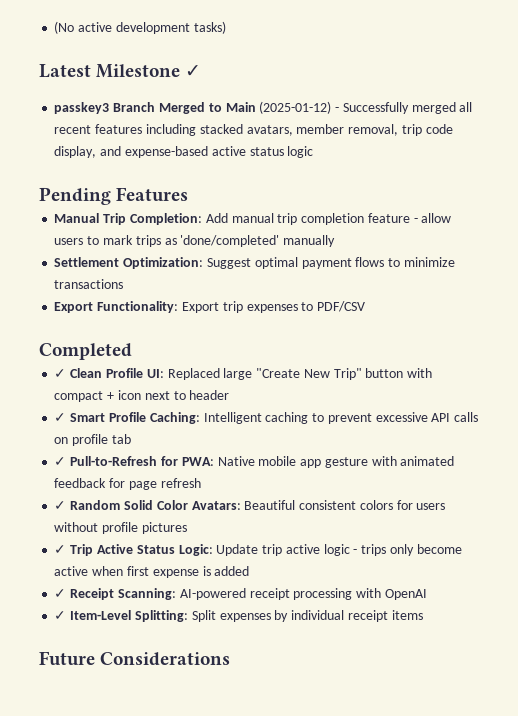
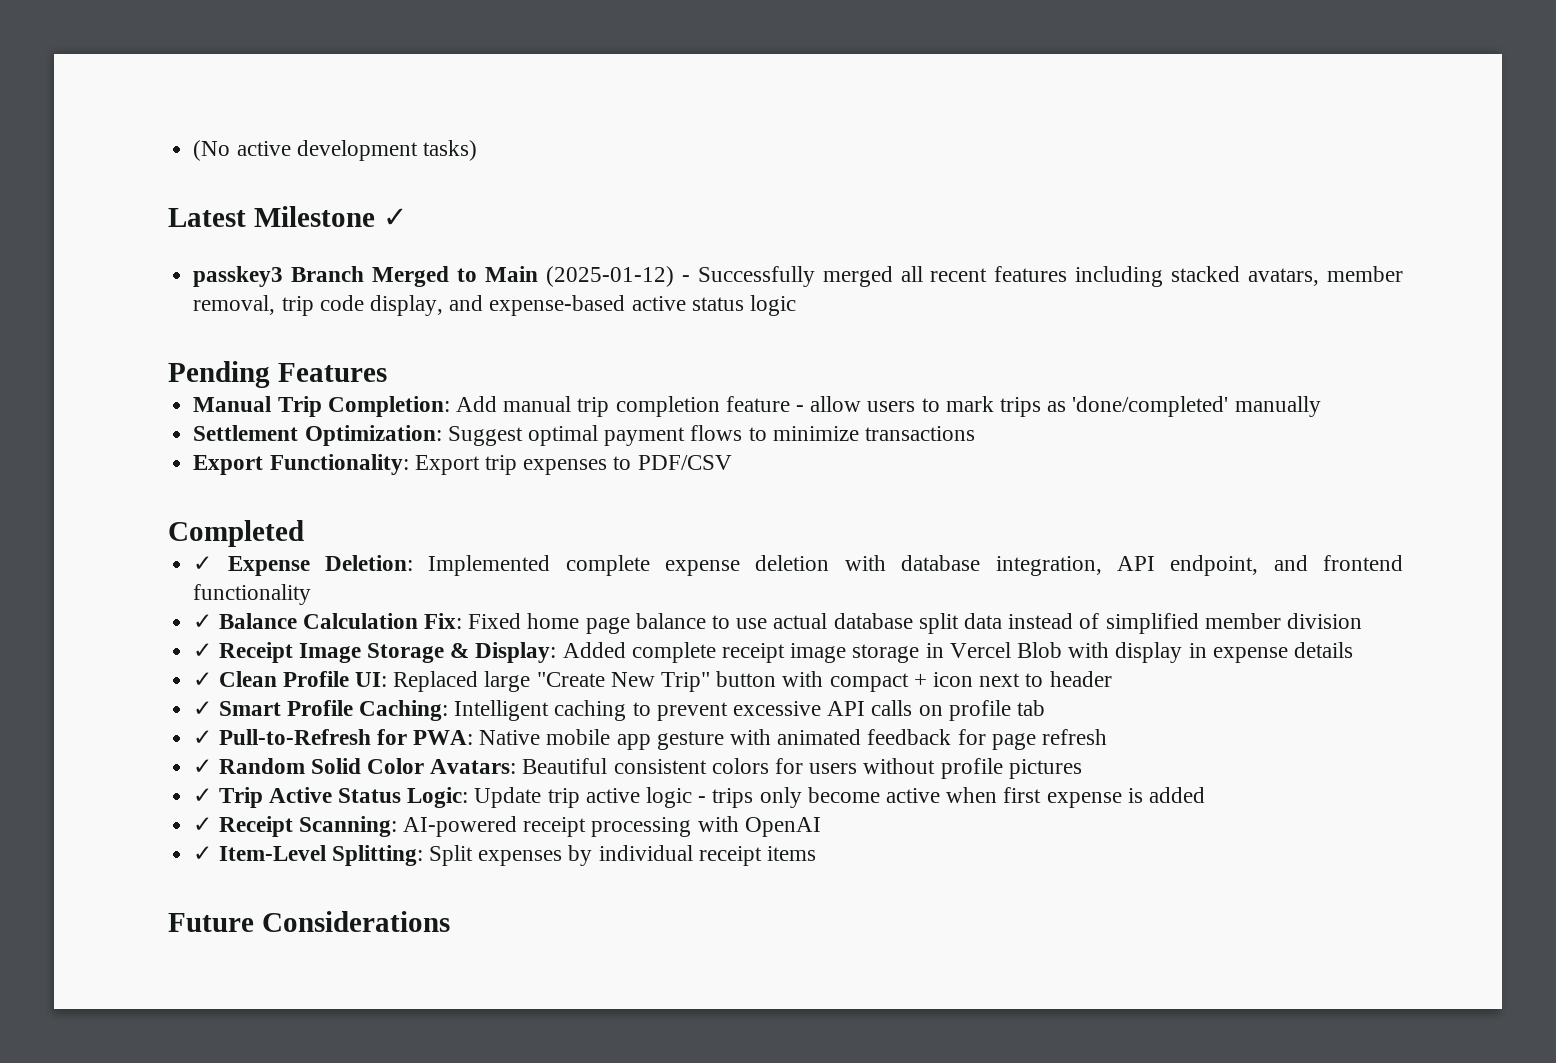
(132, 351) none -> [193,555,1403,576] [193,584,312,605] [193,613,1363,634] [193,642,1354,663] // ✓ Expense Deletion: Implemented complete expense deletion with database integration, API endpoint, and frontend functionality // ✓ Balance Calculation Fix: Fixed home page balance to use actual database split data instead of simplified member division // ✓ Receipt Image Storage & Display: Added complete receipt image storage in Vercel Blob with display in expense details

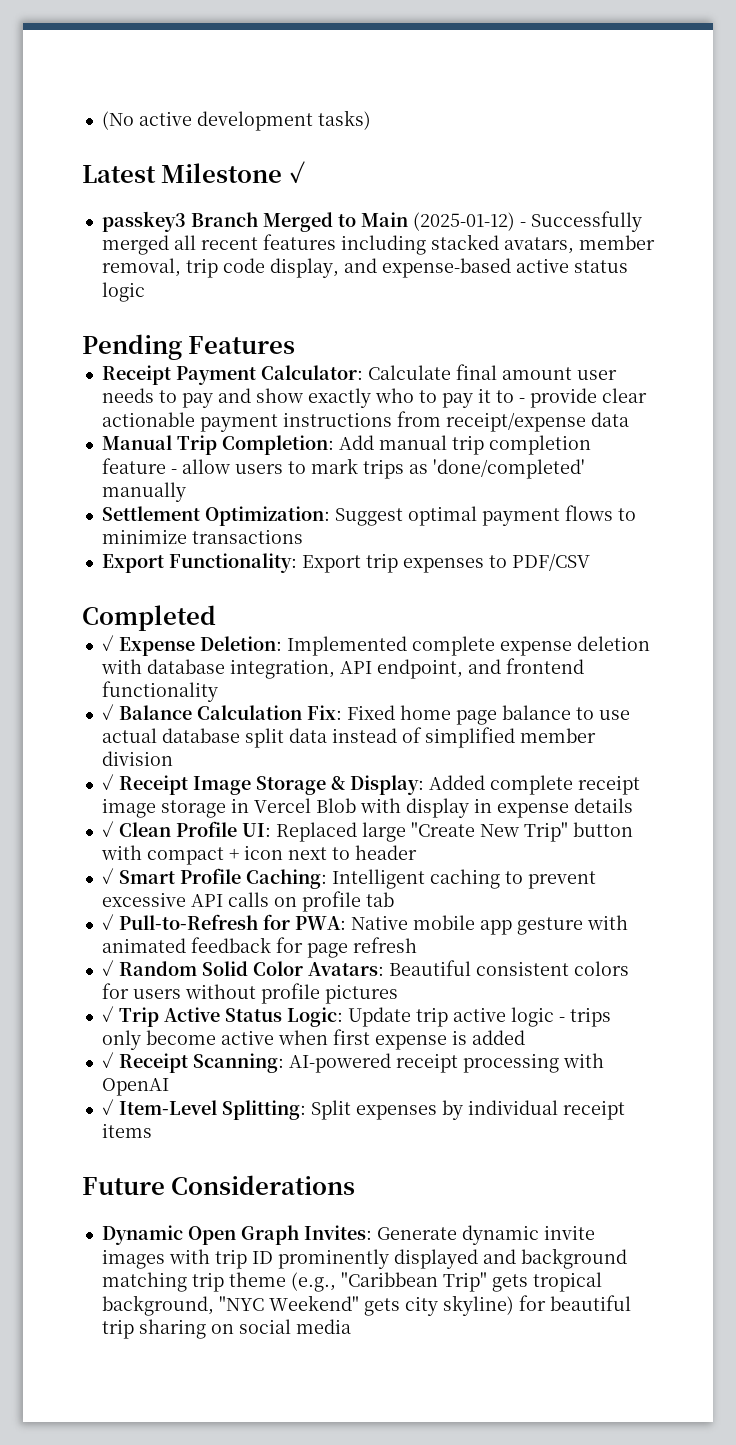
(387, 372) none -> [101,364,617,385] [101,388,647,408] [101,411,629,432] // Receipt Payment Calculator: Calculate final amount user needs to pay and show exactly who to pay it to - provide clear actionable payment instructions from receipt/expense data
(450, 921) none -> [101,1225,595,1245] [101,1248,627,1269] [101,1272,602,1292] [101,1295,631,1316] [101,1319,351,1339] // Dynamic Open Graph Invites: Generate dynamic invite images with trip ID prominently displayed and background matching trip theme (e.g., "Caribbean Trip" gets tropical background, "NYC Weekend" gets city skyline) for beautiful trip sharing on social media

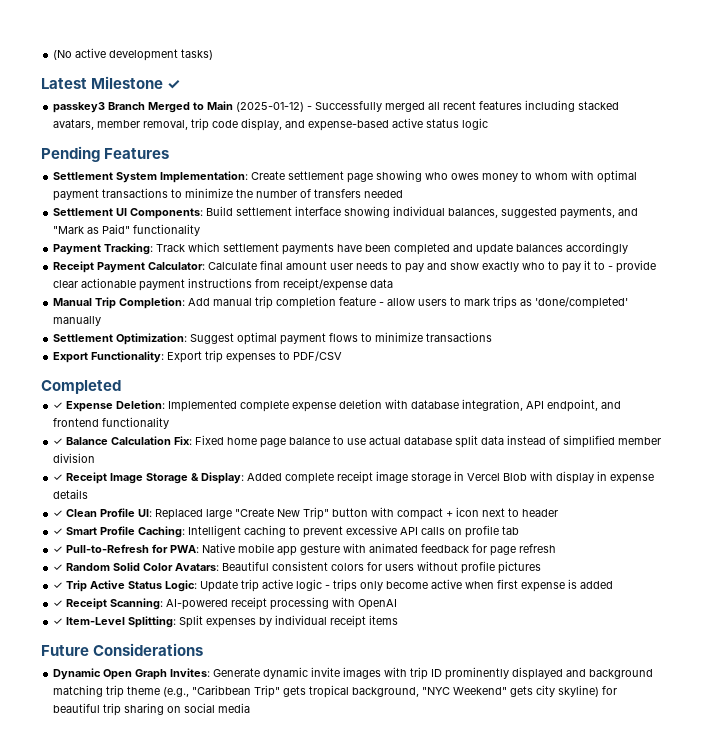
(296, 345) none -> [53,170,638,183] [53,188,404,201] [53,206,639,219] [53,224,201,236] [53,242,629,255] // Settlement System Implementation: Create settlement page showing who owes money to whom with optimal payment transactions to minimize the number of transfers needed // Settlement UI Components: Build settlement interface showing individual balances, suggested payments, and "Mark as Paid" functionality // Payment Tracking: Track which settlement payments have been completed and update balances accordingly

